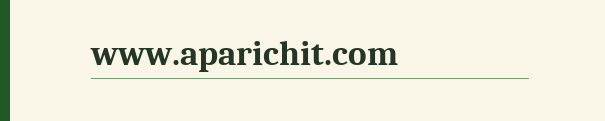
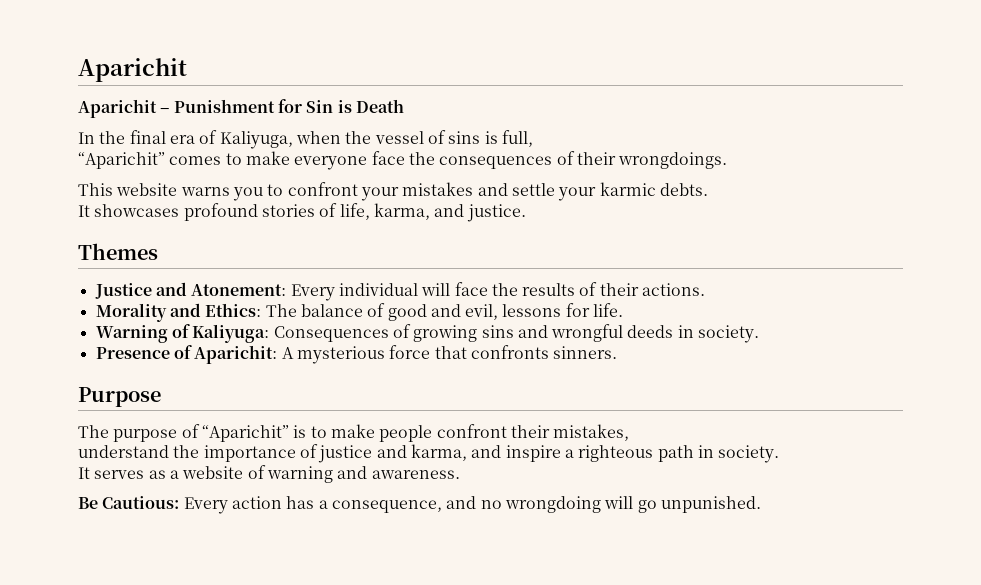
[90,40,398,72] www.aparichit.com -> [78,58,187,82] [78,99,404,118] [78,130,533,149] [78,151,728,170] [78,182,708,201] [78,203,526,222] [78,243,158,260] [94,282,706,301] [95,303,624,322] [95,324,760,343] [95,345,618,364] [78,387,161,407] [78,424,630,442] [78,444,780,463] [78,465,460,483] [78,496,761,514] Aparichit // Aparichit – Punishment for Sin is Death // In the final era of Kaliyuga, when the vessel of sins is full, // “Aparichit” comes to make everyone face the consequences of their wrongdoings. // This website warns you to confront your mistakes and settle your karmic debts. // It showcases profound stories of life, karma, and justice. // Themes // Justice and Atonement: Every individual will face the results of their actions. // Morality and Ethics: The balance of good and evil, lessons for life. // Warning of Kaliyuga: Consequences of growing sins and wrongful deeds in society. // Presence of Aparichit: A mysterious force that confronts sinners. // Purpose // The purpose of “Aparichit” is to make people confront their mistakes, // understand the importance of justice and karma, and inspire a righteous path in society. // It serves as a website of warning and awareness. // Be Cautious: Every action has a consequence, and no wrongdoing will go unpunished.

